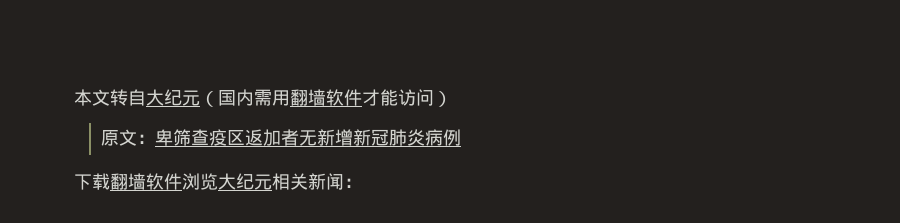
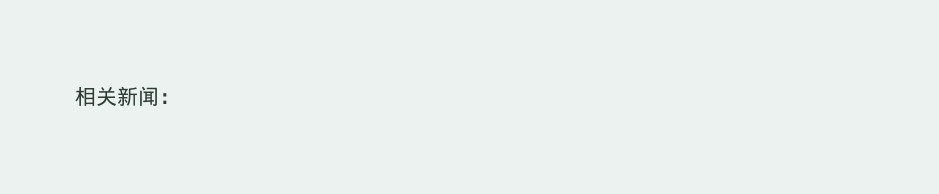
[74,89,452,107] [101,129,462,146] [74,173,272,190] 本文转自大纪元（国内需用翻墙软件才能访问） // 原文：卑筛查疫区返加者无新增新冠肺炎病例 // 下载翻墙软件浏览大纪元 -> (75, 96) none

